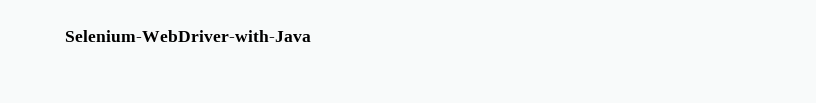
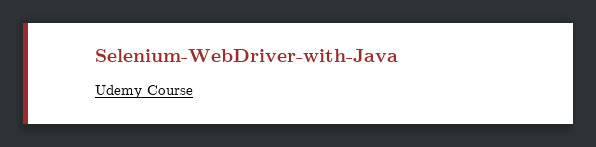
(311, 36) none -> [95,85,193,98] // Udemy Course

